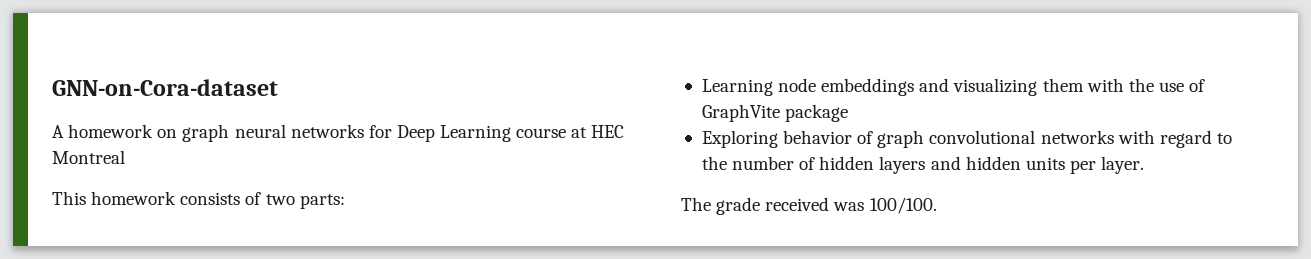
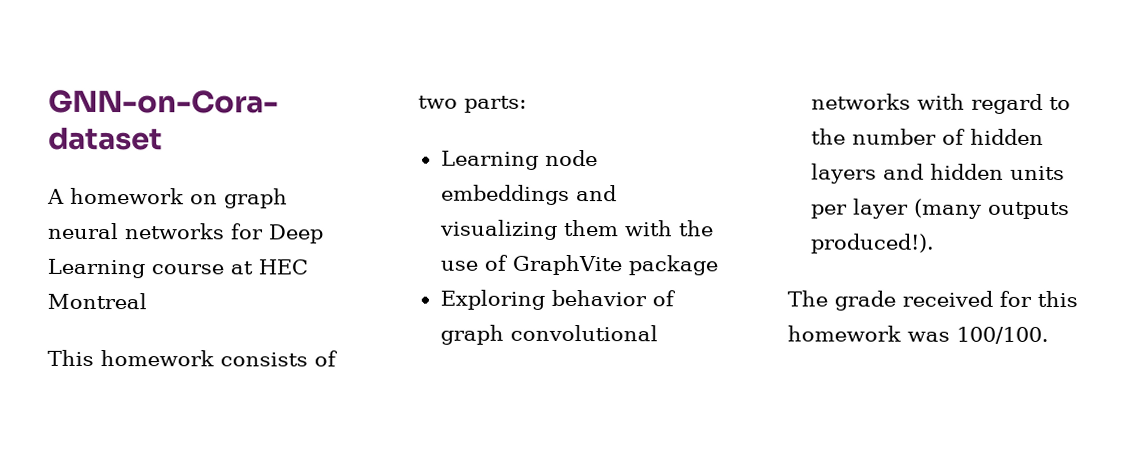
[1101,156,1145,174] layer. -> [852,198,1070,220] [809,233,934,254] layer (many outputs produced!).
(830, 204) none -> [999,290,1078,308] [787,325,901,342] for this homework

